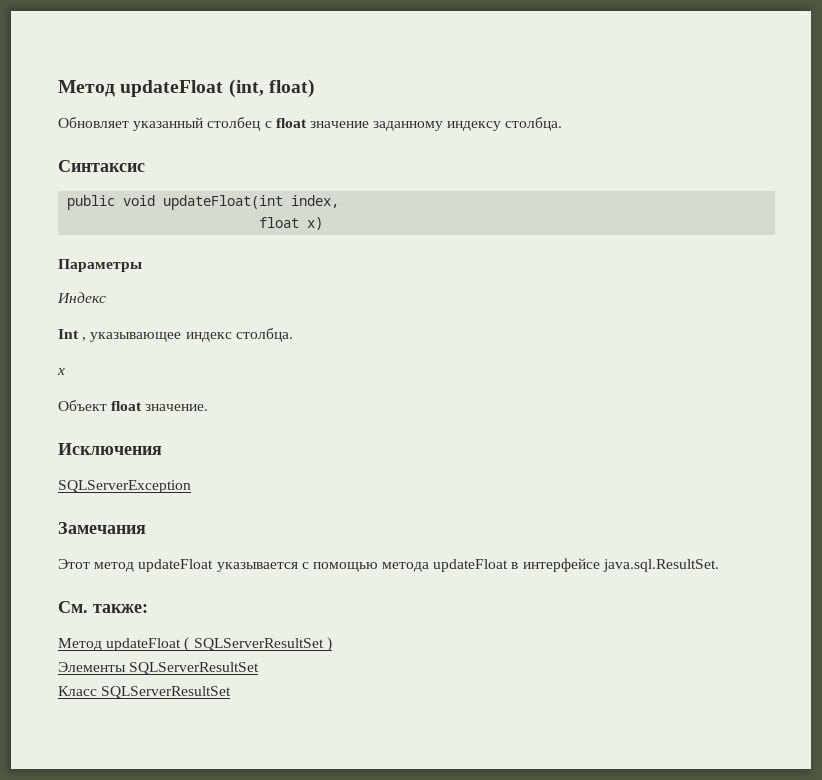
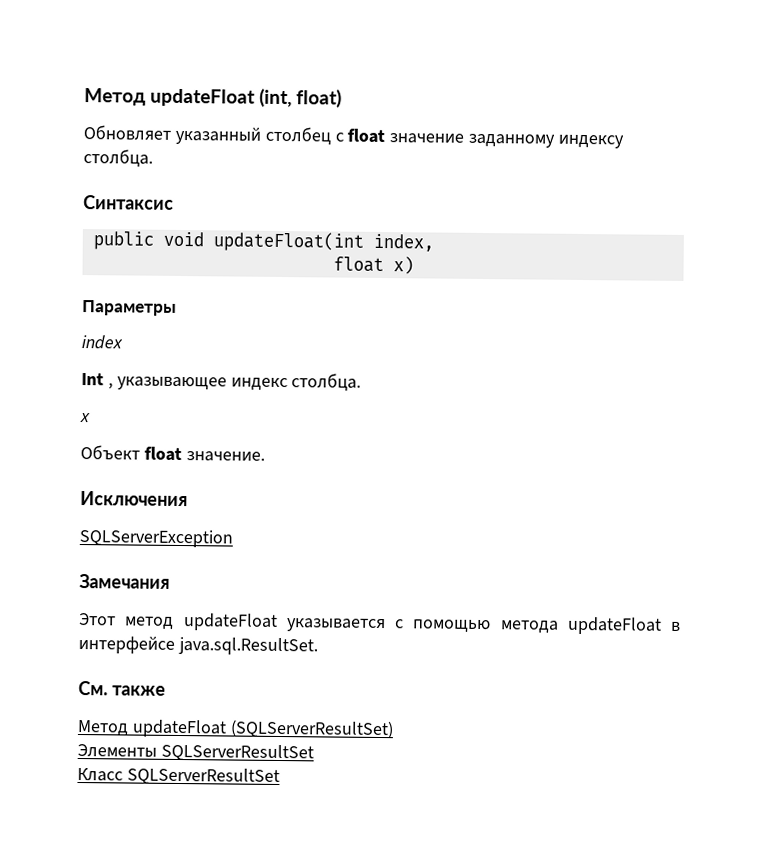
[57,292,106,303] Индекс -> [81,335,123,350] index
[93,604,148,613] [58,637,332,652] также: // Метод updateFloat ( SQLServerResultSet ) -> [111,685,166,696] [77,719,394,739] также // Метод updateFloat (SQLServerResultSet)

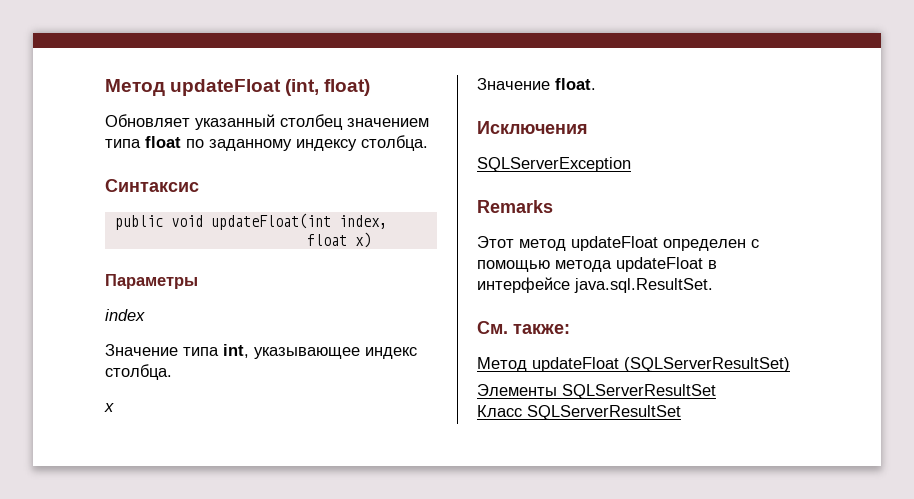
[334,128,465,144] с float значение -> [347,118,429,127] [105,136,204,148] значением типа float по
[81,373,113,390] Int , -> [105,344,249,358] Значение типа int,
[80,445,265,462] Объект float значение. -> [477,78,596,90] Значение float.
[79,574,170,589] Замечания -> [477,200,553,213] Remarks
[285,618,386,633] указывается -> [663,239,746,251] определен
[111,685,166,696] также -> [513,324,570,334] также:

